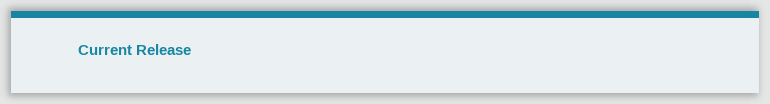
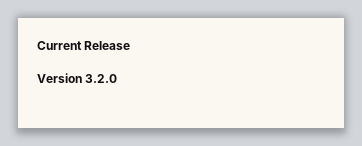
(192, 49) none -> [37,73,118,83] // Version 3.2.0

